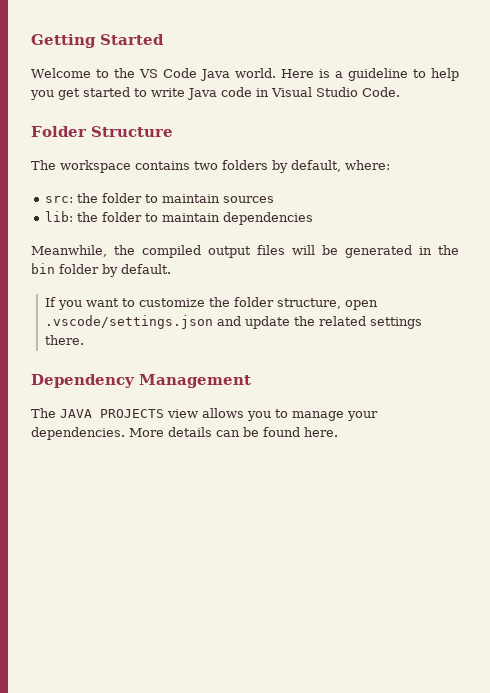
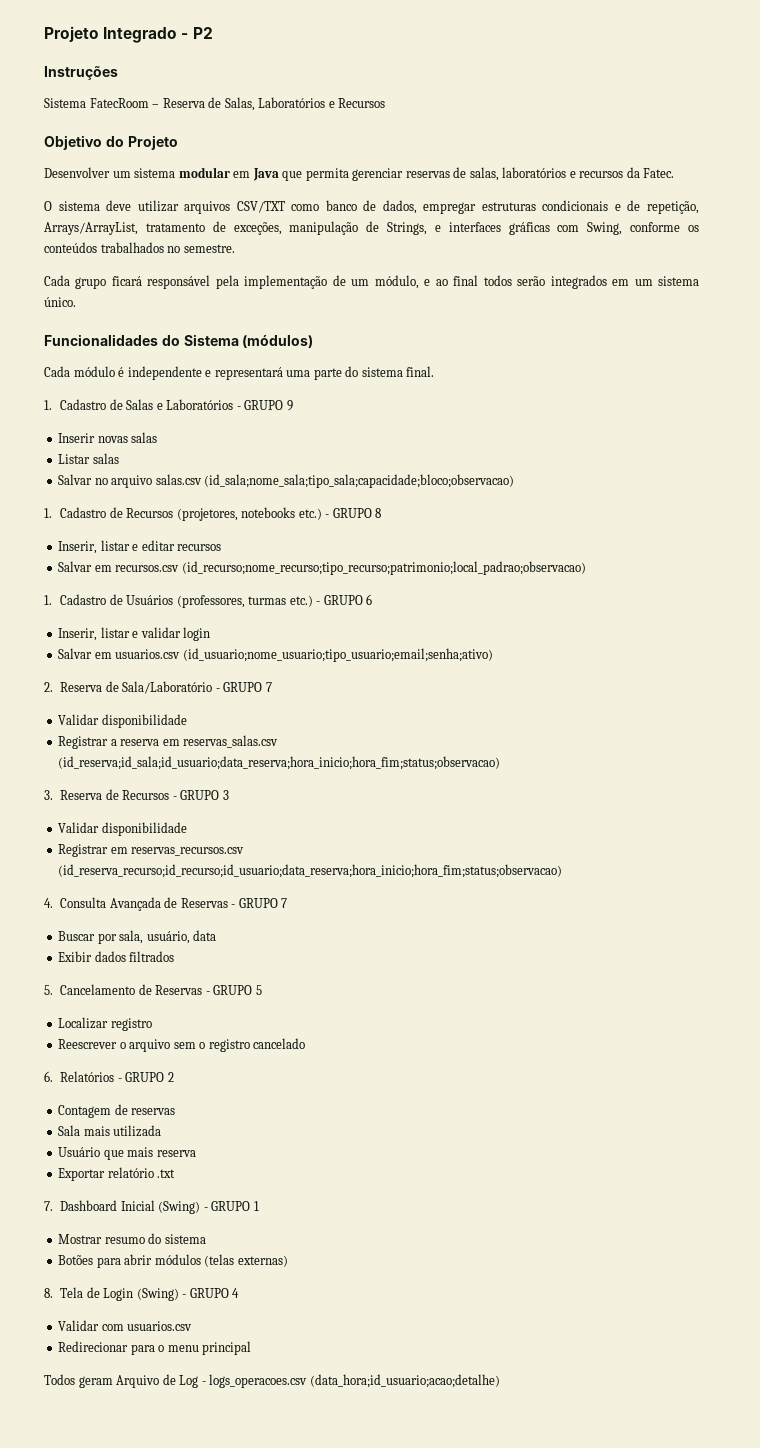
[31,34,164,48] [31,68,459,81] [30,87,400,100] [31,126,173,137] [31,160,390,173] [45,193,275,203] [45,211,314,225] [31,245,459,258] [31,263,171,277] [45,297,379,310] [45,315,423,329] [45,335,85,345] [31,374,251,388] [31,408,378,421] [31,427,338,440] Getting Started // Welcome to the VS Code Java world. Here is a guideline to help you get started to write Java code in Visual Studio Code. // Folder Structure // The workspace contains two folders by default, where: // src: the folder to maintain sources // lib: the folder to maintain dependencies // Meanwhile, the compiled output files will be generated in the bin folder by default. // If you want to customize the folder structure, open .vscode/settings.json and update the related settings there. // Dependency Management // The JAVA PROJECTS view allows you to manage your dependencies. More details can be found here. -> [44,26,213,43] [44,66,118,80] [44,97,386,111] [44,135,178,150] [44,167,675,181] [44,200,699,214] [44,221,699,235] [44,242,235,253] [44,275,700,289] [44,297,76,307] [44,334,314,348] [44,366,435,380] [44,399,293,411] [58,432,158,443] [58,453,119,464] [58,474,515,488] [44,507,382,521] [58,540,222,554] [58,561,586,575] [44,594,373,608] [58,627,211,641] [58,648,493,662] [44,681,272,694] [58,714,187,728] [58,735,279,749] [58,756,501,770] [44,789,229,800] [58,822,187,836] [58,844,245,857] [58,864,563,878] [44,897,288,911] [58,930,217,944] [58,951,175,962] [44,984,262,995] [58,1017,152,1031] [58,1038,306,1052] [44,1071,174,1082] [58,1104,176,1118] [58,1125,162,1137] [58,1147,196,1160] [58,1167,176,1181] [44,1200,259,1214] [58,1233,206,1244] [58,1254,288,1268] [44,1287,240,1301] [58,1320,193,1331] [58,1341,252,1355] [44,1374,500,1388] Projeto Integrado - P2 // Instruções // Sistema FatecRoom – Reserva de Salas, Laboratórios e Recursos // Objetivo do Projeto // Desenvolver um sistema modular em Java que permita gerenciar reservas de salas, laboratórios e recursos da Fatec. // O sistema deve utilizar arquivos CSV/TXT como banco de dados, empregar estruturas condicionais e de repetição, Arrays/ArrayList, tratamento de exceções, manipulação de Strings, e interfaces gráficas com Swing, conforme os conteúdos trabalhados no semestre. // Cada grupo ficará responsável pela implementação de um módulo, e ao final todos serão integrados em um sistema único. // Funcionalidades do Sistema (módulos) // Cada módulo é independente e representará uma parte do sistema final. // 1. Cadastro de Salas e Laboratórios - GRUPO 9 // Inserir novas salas // Listar salas // Salvar no arquivo salas.csv (id_sala;nome_sala;tipo_sala;capacidade;bloco;observacao) // 1. Cadastro de Recursos (projetores, notebooks etc.) - GRUPO 8 // Inserir, listar e editar recursos // Salvar em recursos.csv (id_recurso;nome_recurso;tipo_recurso;patrimonio;local_padrao;observacao) // 1. Cadastro de Usuários (professores, turmas etc.) - GRUPO 6 // Inserir, listar e validar login // Salvar em usuarios.csv (id_usuario;nome_usuario;tipo_usuario;email;senha;ativo) // 2. Reserva de Sala/Laboratório - GRUPO 7 // Validar disponibilidade // Registrar a reserva em reservas_salas.csv (id_reserva;id_sala;id_usuario;data_reserva;hora_inicio;hora_fim;status;observacao) // 3. Reserva de Recursos - GRUPO 3 // Validar disponibilidade // Registrar em reservas_recursos.csv (id_reserva_recurso;id_recurso;id_usuario;data_reserva;hora_inicio;hora_fim;status;observacao) // 4. Consulta Avançada de Reservas - GRUPO 7 // Buscar por sala, usuário, data // Exibir dados filtrados // 5. Cancelamento de Reservas - GRUPO 5 // Localizar registro // Reescrever o arquivo sem o registro cancelado // 6. Relatórios - GRUPO 2 // Contagem de reservas // Sala mais utilizada // Usuário que mais reserva // Exportar relatório .txt // 7. Dashboard Inicial (Swing) - GRUPO 1 // Mostrar resumo do sistema // Botões para abrir módulos (telas externas) // 8. Tela de Login (Swing) - GRUPO 4 // Validar com usuarios.csv // Redirecionar para o menu principal // Todos geram Arquivo de Log - logs_operacoes.csv (data_hora;id_usuario;acao;detalhe)

